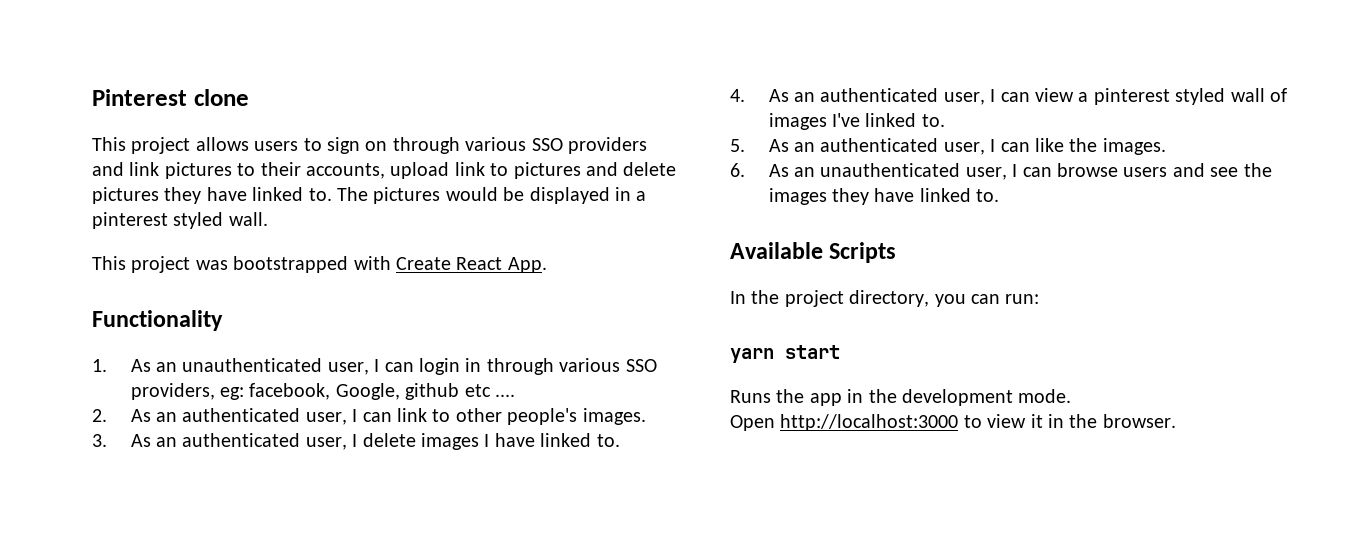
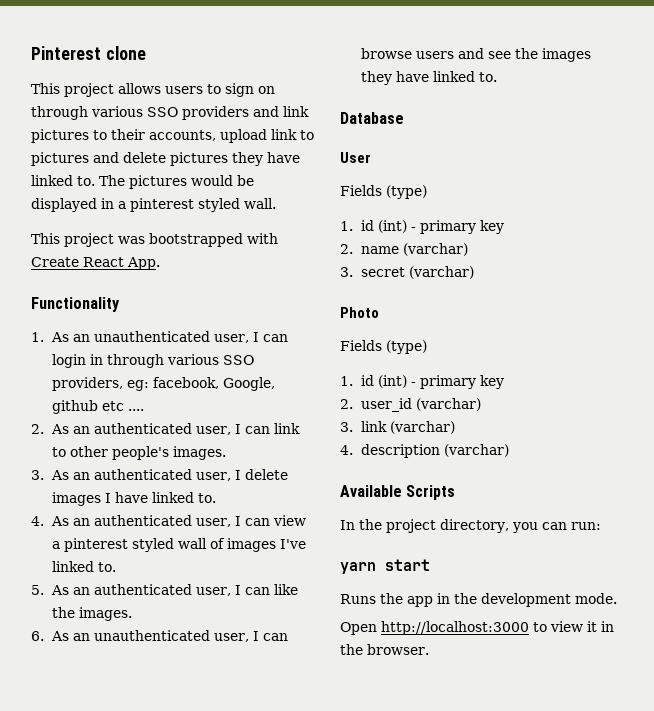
(1000, 195) none -> [340,112,404,124] [340,152,371,163] [340,185,427,199] [340,220,505,234] [340,243,469,256] [340,266,475,279] [340,307,379,318] [340,340,427,354] [340,375,505,389] [340,398,482,412] [340,421,456,434] [340,444,510,458] // Database // User // Fields (type) // 1. id (int) - primary key // 2. name (varchar) // 3. secret (varchar) // Photo // Fields (type) // 1. id (int) - primary key // 2. user_id (varchar) // 3. link (varchar) // 4. description (varchar)

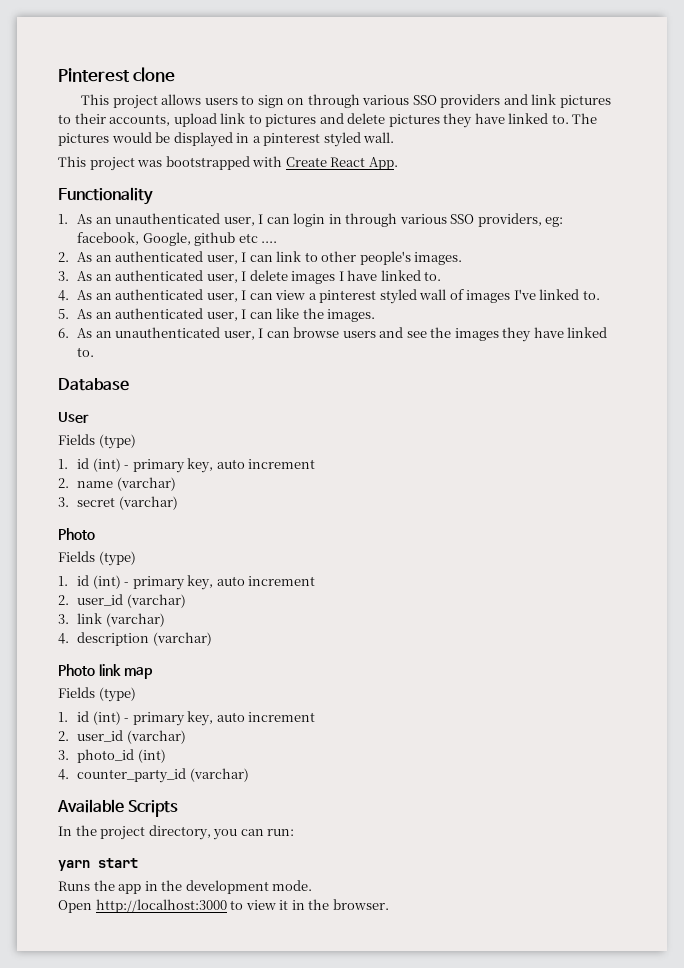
[480,220,505,234] key -> [187,458,316,473] key, auto increment
[480,375,505,389] key -> [187,575,316,590] key, auto increment
(510, 450) none -> [58,664,153,679] [58,687,136,702] [58,711,316,726] [58,730,186,744] [58,749,166,763] [58,768,249,783] // Photo link map // Fields (type) // 1. id (int) - primary key, auto increment // 2. user_id (varchar) // 3. photo_id (int) // 4. counter_party_id (varchar)

